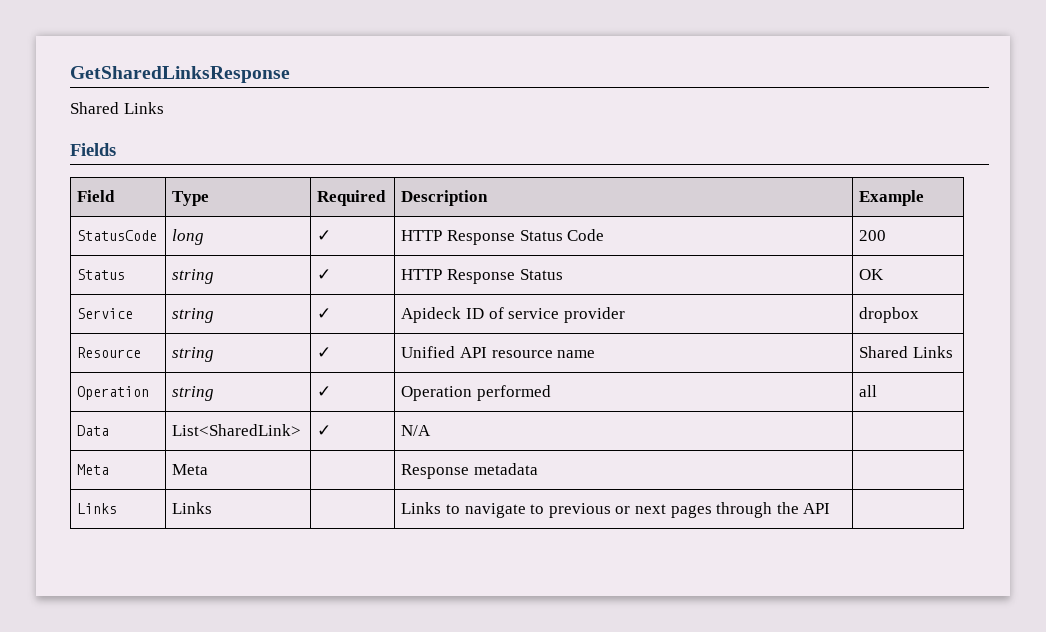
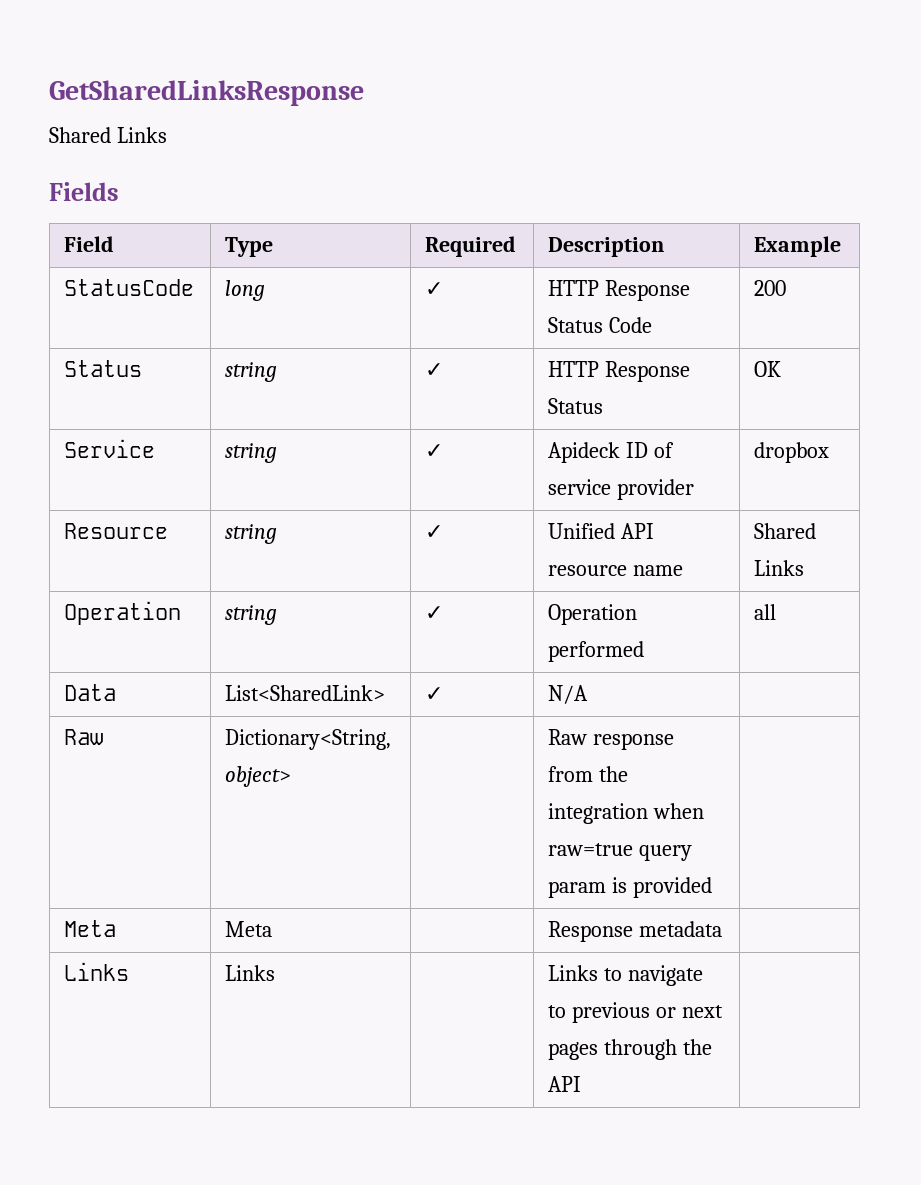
(432, 430) none -> [64,729,104,745] [225,729,392,750] [225,766,292,787] [548,729,675,750] [548,766,629,782] [548,803,705,824] [548,843,693,861] [548,877,713,898] // Raw | Dictionary<String, object> | | Raw response from the integration when raw=true query param is provided |

